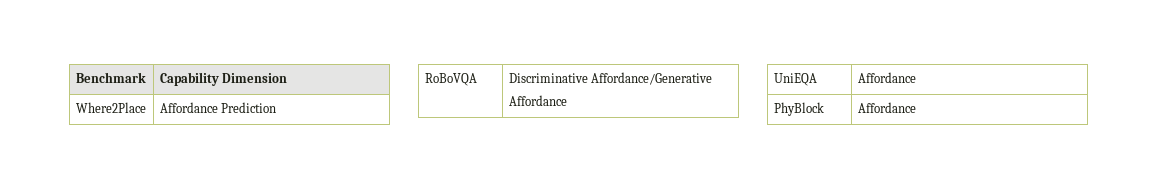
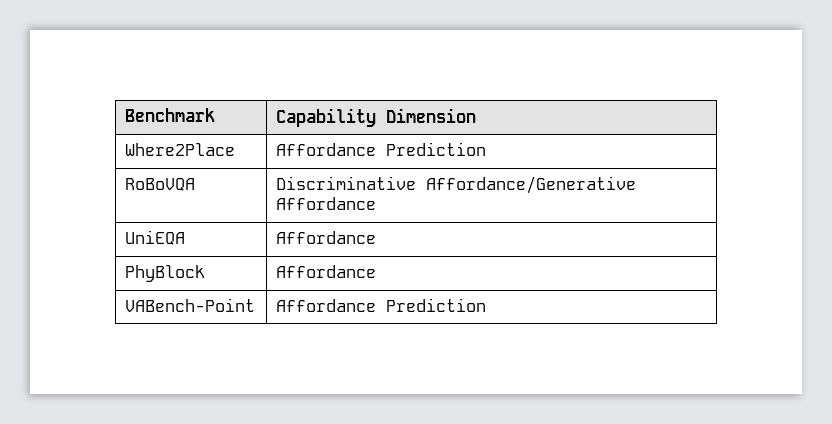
(916, 107) none -> [125,298,256,312] [276,298,487,312] // VABench-Point | Affordance Prediction

